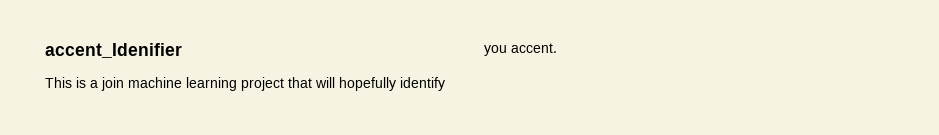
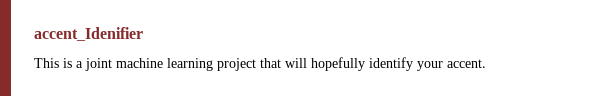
[101,77,124,91] join -> [85,58,112,71] joint
[484,45,507,56] you -> [417,61,443,71] your

